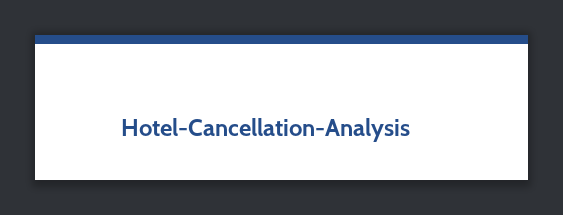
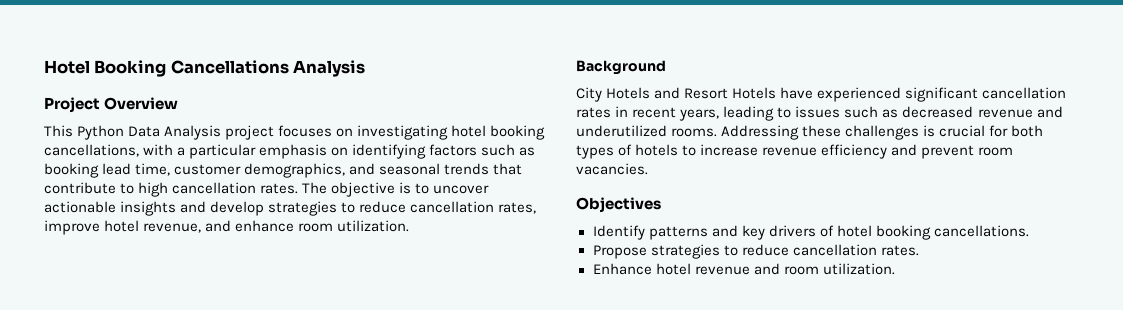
[121,118,410,142] Hotel-Cancellation-Analysis -> [44,60,366,77] [44,97,179,113] [44,125,546,140] [44,144,536,159] [44,163,523,178] [44,182,490,197] [44,201,537,216] [44,220,410,235] [576,60,666,75] [576,87,1067,102] [576,106,1063,121] [576,125,1044,140] [576,144,1014,159] [576,163,648,175] [576,197,661,213] [592,225,1029,240] [592,244,919,259] [592,263,895,275] Hotel Booking Cancellations Analysis // Project Overview // This Python Data Analysis project focuses on investigating hotel booking cancellations, with a particular emphasis on identifying factors such as booking lead time, customer demographics, and seasonal trends that contribute to high cancellation rates. The objective is to uncover actionable insights and develop strategies to reduce cancellation rates, improve hotel revenue, and enhance room utilization. // Background // City Hotels and Resort Hotels have experienced significant cancellation rates in recent years, leading to issues such as decreased revenue and underutilized rooms. Addressing these challenges is crucial for both types of hotels to increase revenue efficiency and prevent room vacancies. // Objectives // Identify patterns and key drivers of hotel booking cancellations. // Propose strategies to reduce cancellation rates. // Enhance hotel revenue and room utilization.

